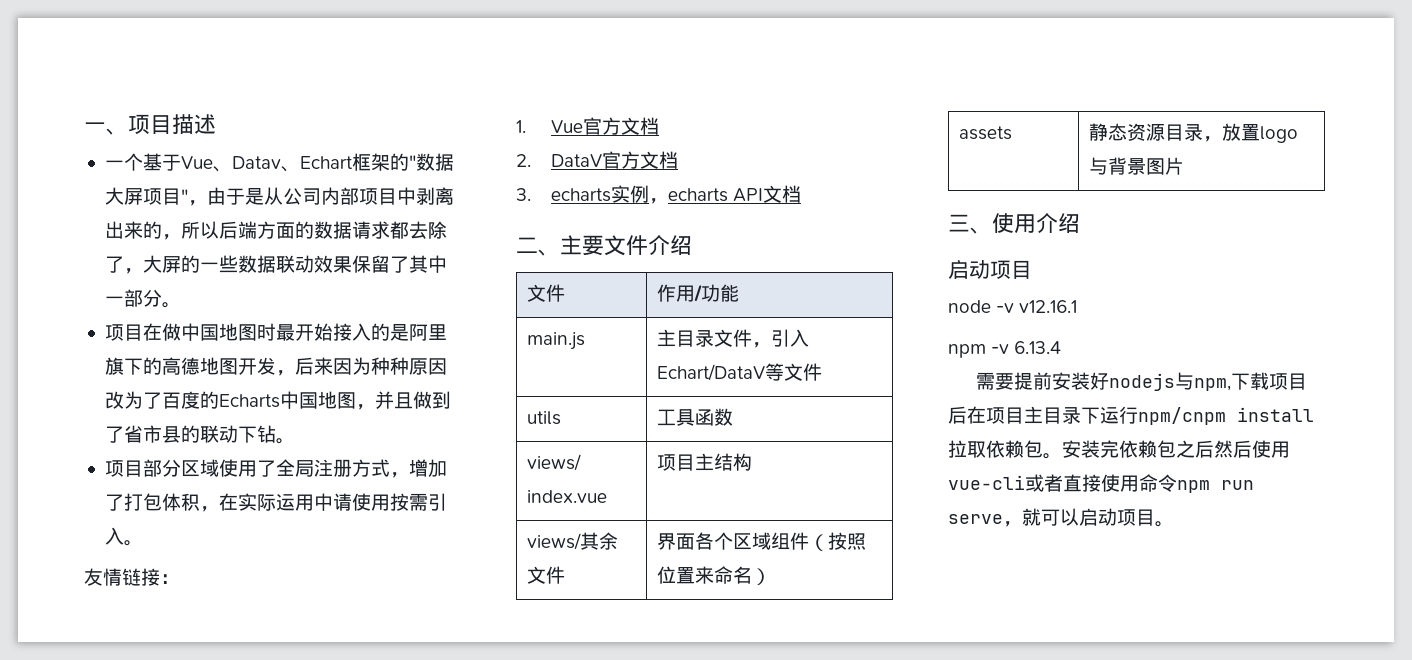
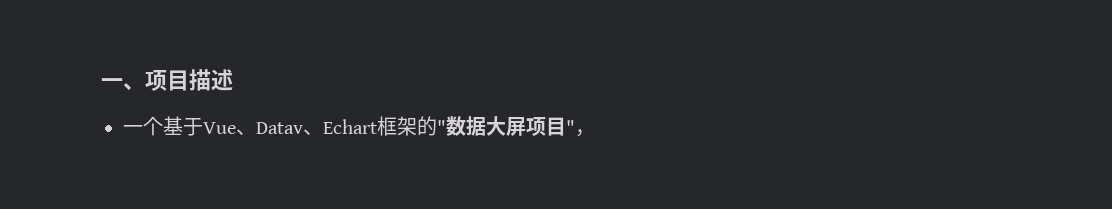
[206,187,454,205] [104,221,447,240] [104,255,447,274] [104,289,181,308] [104,323,447,341] [104,357,447,376] [104,391,451,410] [104,425,295,444] [104,459,447,478] [104,493,447,512] [104,527,143,546] [84,568,179,586] [516,117,659,135] [516,151,678,169] [516,185,802,204] [516,235,692,256] [526,284,565,302] [656,284,739,302] [526,332,585,350] [656,329,809,348] [656,363,822,381] [526,411,561,425] [656,408,733,426] [526,454,581,471] [526,490,607,503] [656,453,752,471] [526,532,618,550] [526,566,565,584] [656,532,866,551] [656,566,771,585] [958,126,1012,140] [1088,123,1298,143] [1088,157,1184,175] [948,213,1080,234] [948,259,1032,279] [948,300,1078,313] [948,341,1062,358] [976,372,1308,391] [948,406,1314,425] [948,440,1290,459] [948,474,1254,493] [948,508,1174,527] 由于是从公司内部项目中剥离出来的，所以后端方面的数据请求都去除了，大屏的一些数据联动效果保留了其中一部分。 // 项目在做中国地图时最开始接入的是阿里旗下的高德地图开发，后来因为种种原因改为了百度的Echarts中国地图，并且做到了省市县的联动下钻。 // 项目部分区域使用了全局注册方式，增加了打包体积，在实际运用中请使用按需引入。 // 友情链接： // 1. Vue官方文档 // 2. DataV官方文档 // 3. echarts实例，echarts API文档 // 二、主要文件介绍 // 文件 | 作用/功能 // main.js | 主目录文件，引入Echart/DataV等文件 // utils | 工具函数 // views/ index.vue | 项目主结构 // views/其余文件 | 界面各个区域组件（按照位置来命名） // assets | 静态资源目录，放置logo与背景图片 // 三、使用介绍 // 启动项目 // node -v v12.16.1 // npm -v 6.13.4 // 需要提前安装好nodejs与npm,下载项目后在项目主目录下运行npm/cnpm install拉取依赖包。安装完依赖包之后然后使用vue-cli或者直接使用命令npm run serve，就可以启动项目。 -> (595, 133) none

